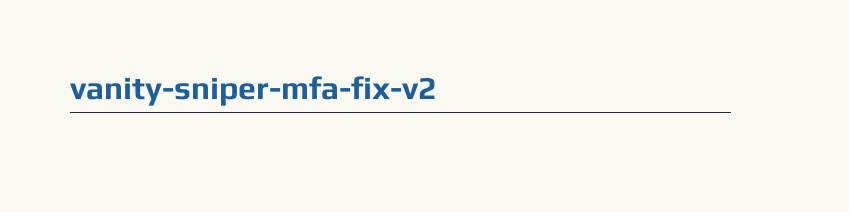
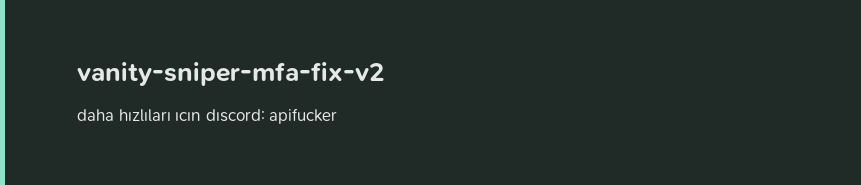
(437, 91) none -> [77,108,338,124] // daha hızlıları ıcın dıscord: apifucker

